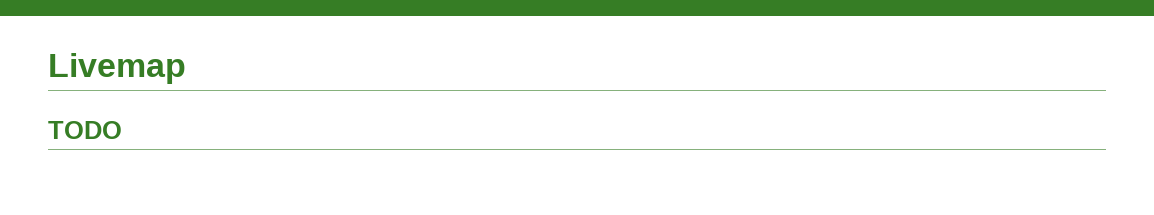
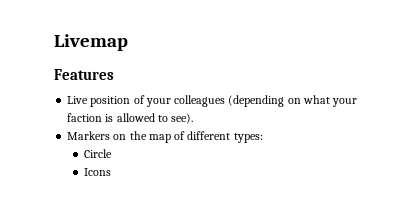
[48,121,122,139] TODO -> [54,69,114,80] [67,95,358,107] [67,113,194,124] [67,131,263,143] [83,149,112,158] [83,168,111,176] Features // Live position of your colleagues (depending on what your faction is allowed to see). // Markers on the map of different types: // Circle // Icons

